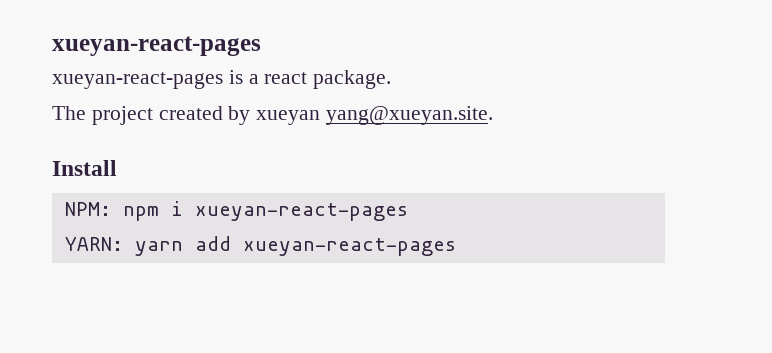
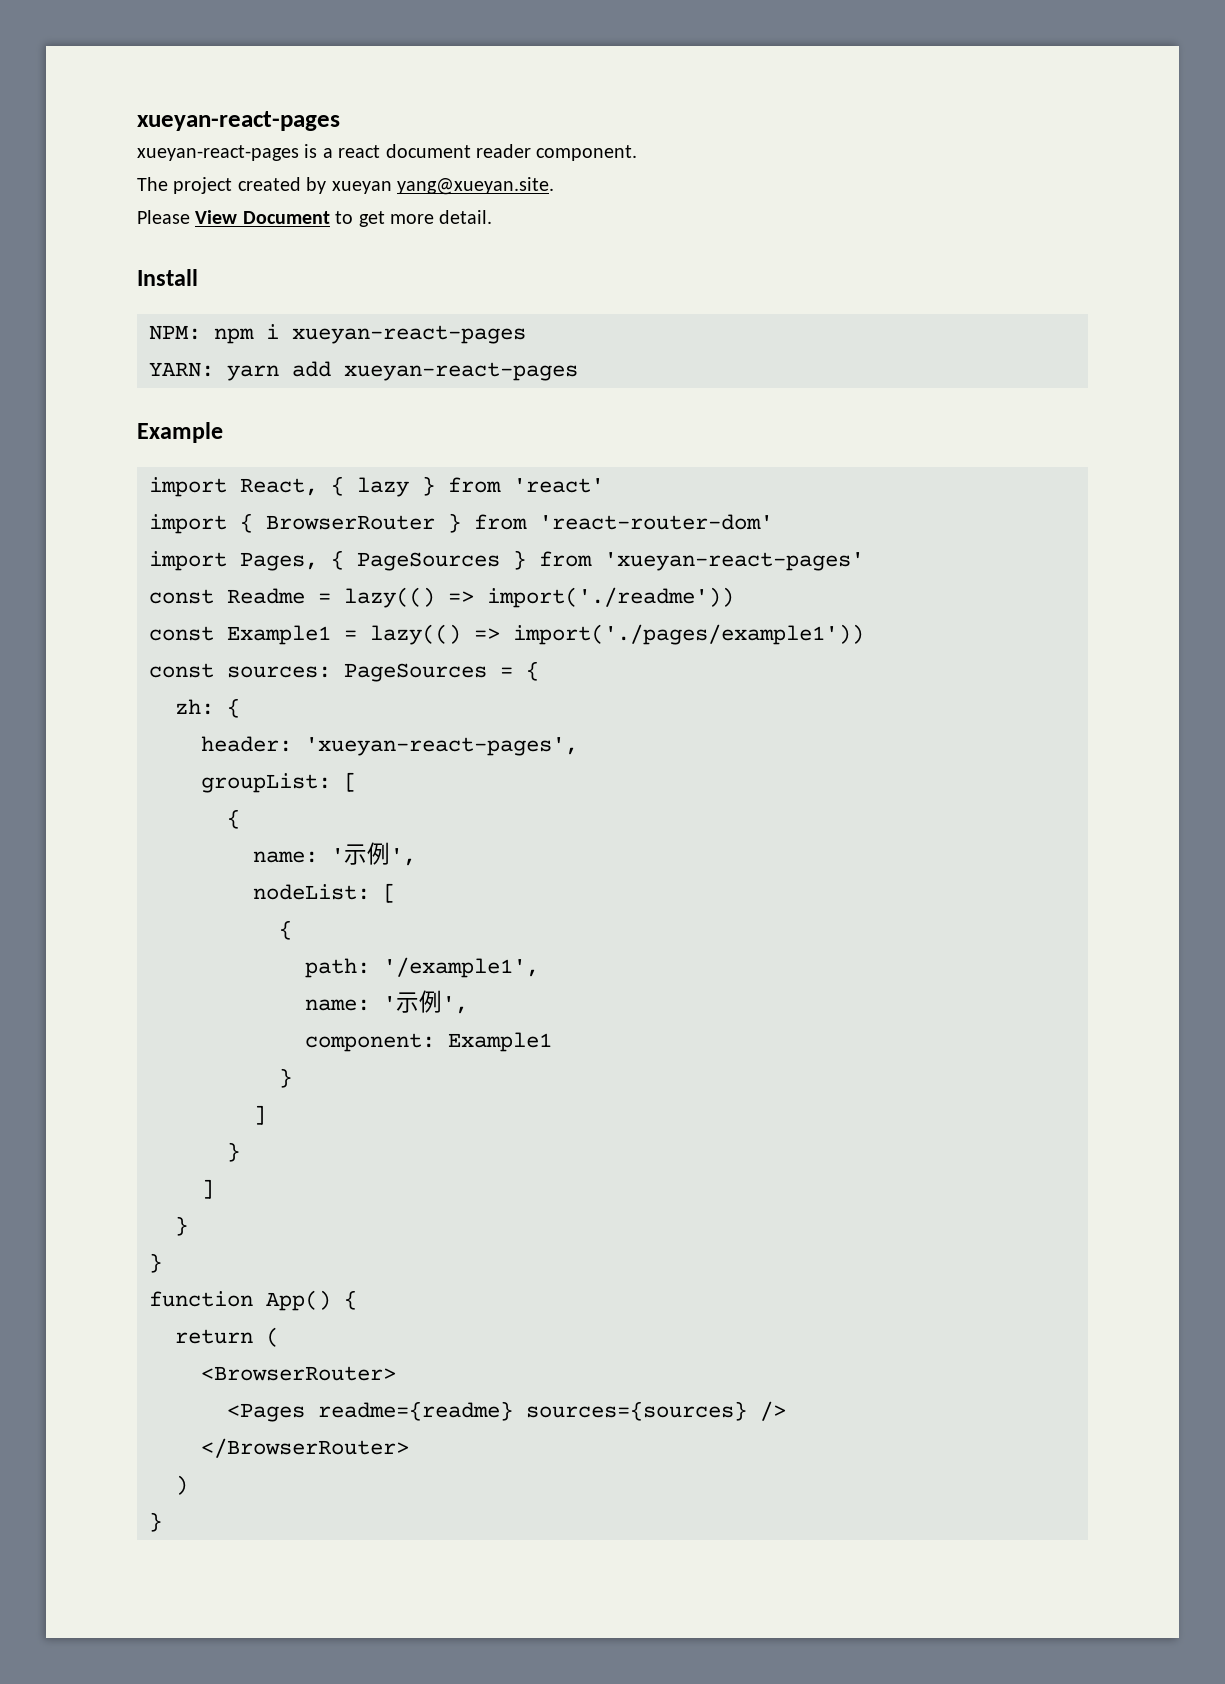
[313,70,392,89] package. -> [385,144,638,161] document reader component.
(494, 115) none -> [137,210,493,227] // Please View Document to get more detail.
(456, 247) none -> [137,422,223,443] [149,476,604,497] [149,513,773,534] [149,550,864,571] [149,587,734,608] [149,624,864,645] [149,661,539,682] [175,698,240,718] [201,736,578,756] [201,772,357,793] [227,809,240,829] [253,842,416,866] [253,883,396,903] [279,920,292,940] [305,957,539,978] [305,990,468,1014] [305,1032,552,1052] [279,1068,292,1088] [253,1105,266,1125] [227,1142,240,1162] [201,1179,214,1199] [175,1216,188,1236] [149,1253,162,1273] [149,1290,357,1311] [175,1327,279,1347] [201,1366,396,1381] [227,1401,786,1422] [201,1438,409,1458] [175,1475,188,1495] [149,1512,162,1532] // Example // import React, { lazy } from 'react' // import { BrowserRouter } from 'react-router-dom' // import Pages, { PageSources } from 'xueyan-react-pages' // const Readme = lazy(() => import('./readme')) // const Example1 = lazy(() => import('./pages/example1')) // const sources: PageSources = { // zh: { // header: 'xueyan-react-pages', // groupList: [ // { // name: '示例', // nodeList: [ // { // path: '/example1', // name: '示例', // component: Example1 // } // ] // } // ] // } // } // function App() { // return ( // <BrowserRouter> // <Pages readme={readme} sources={sources} /> // </BrowserRouter> // ) // }

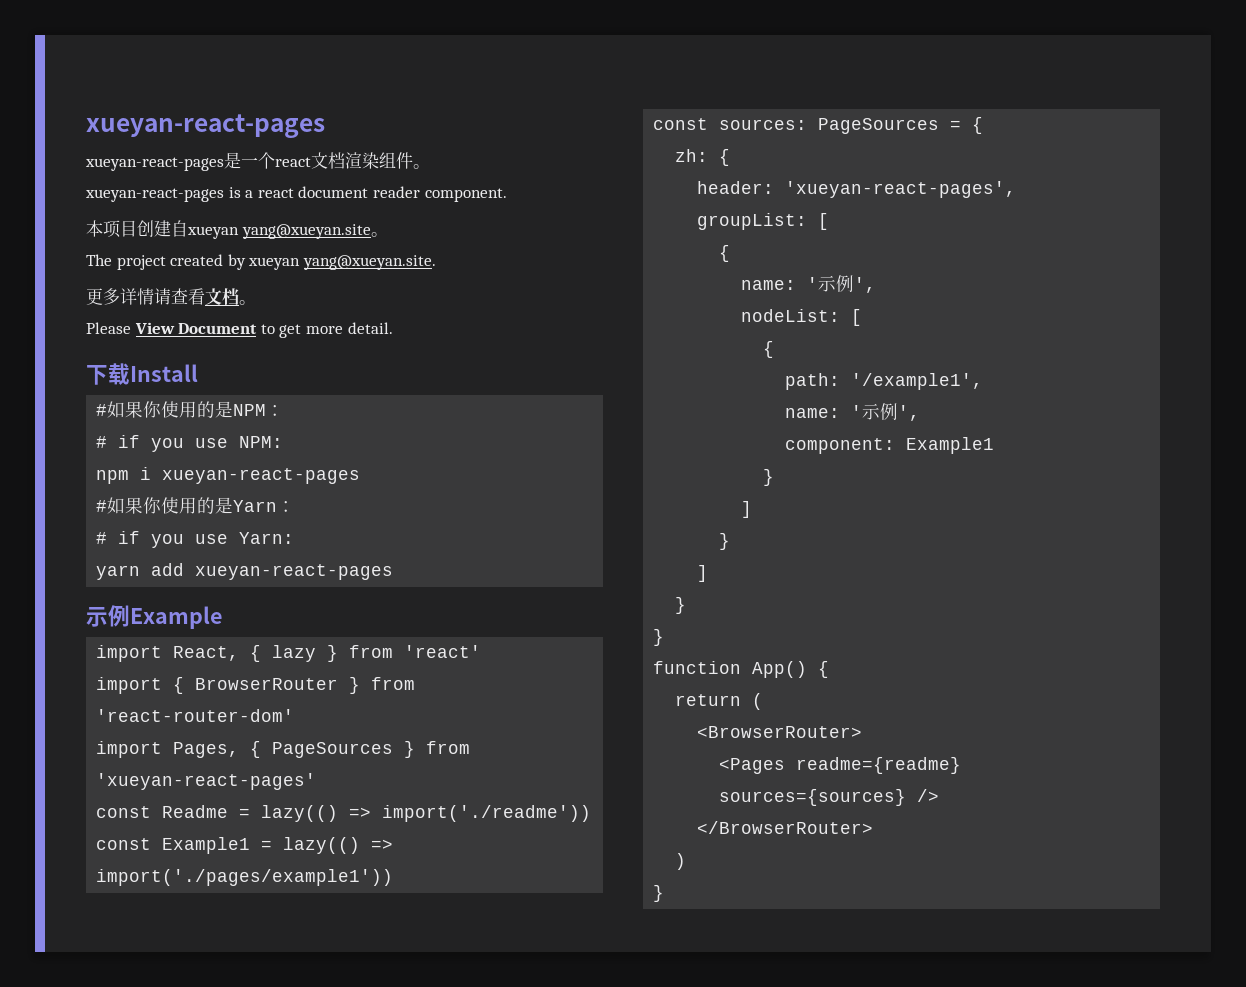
[137,111,340,131] xueyan-react-pages -> [86,114,325,138] [85,152,430,171] xueyan-react-pages // xueyan-react-pages是一个react文档渲染组件。
(638, 153) none -> [86,220,388,239] // 本项目创建自xueyan yang@xueyan.site。
(554, 186) none -> [86,288,256,305] // 更多详情请查看文档。
(493, 217) none -> [86,363,130,385] 下载
(198, 277) none -> [96,401,285,418] [96,435,229,452] #如果你使用的是NPM： // # if you use
(201, 332) none -> (284, 442) //
[149,362,214,377] YARN: -> [96,497,296,514] [96,531,295,548] #如果你使用的是Yarn： // # if you use Yarn: //
(578, 371) none -> [86,605,130,627] 示例

